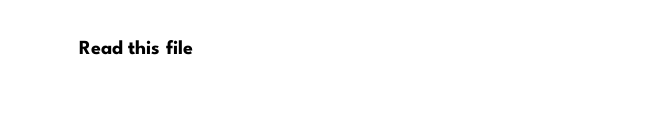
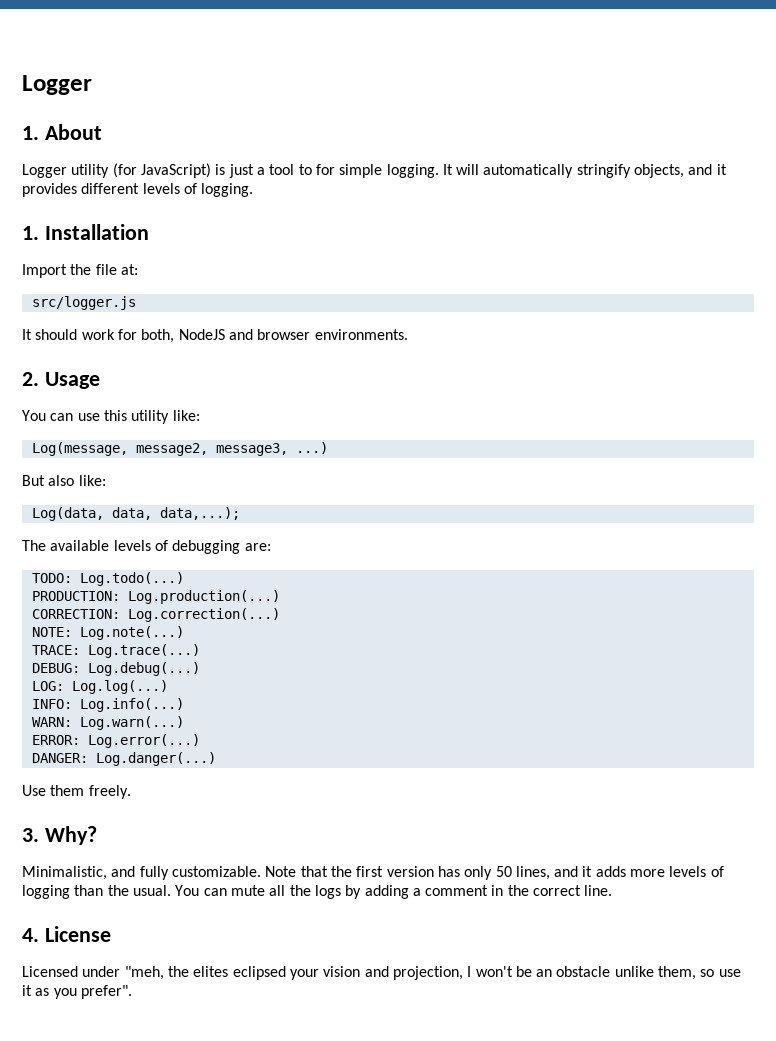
[79,40,193,55] Read this file -> [22,75,92,95] [22,124,102,140] [22,163,727,178] [22,183,254,197] [22,224,149,240] [22,264,138,278] [31,296,136,310] [22,329,408,343] [22,372,100,389] [22,410,200,424] [31,442,328,456] [22,475,106,486] [31,507,240,521] [22,540,271,554] [31,572,184,586] [31,590,280,604] [31,608,280,622] [31,626,184,640] [31,644,200,658] [31,662,200,676] [31,680,168,694] [31,698,184,712] [31,716,184,730] [31,734,200,748] [31,752,216,766] [22,785,131,799] [22,826,97,845] [22,866,724,880] [22,885,613,899] [22,926,111,942] [22,966,741,980] [22,985,132,999] Logger // 1. About // Logger utility (for JavaScript) is just a tool to for simple logging. It will automatically stringify objects, and it provides different levels of logging. // 1. Installation // Import the file at: // src/logger.js // It should work for both, NodeJS and browser environments. // 2. Usage // You can use this utility like: // Log(message, message2, message3, ...) // But also like: // Log(data, data, data,...); // The available levels of debugging are: // TODO: Log.todo(...) // PRODUCTION: Log.production(...) // CORRECTION: Log.correction(...) // NOTE: Log.note(...) // TRACE: Log.trace(...) // DEBUG: Log.debug(...) // LOG: Log.log(...) // INFO: Log.info(...) // WARN: Log.warn(...) // ERROR: Log.error(...) // DANGER: Log.danger(...) // Use them freely. // 3. Why? // Minimalistic, and fully customizable. Note that the first version has only 50 lines, and it adds more levels of logging than the usual. You can mute all the logs by adding a comment in the correct line. // 4. License // Licensed under "meh, the elites eclipsed your vision and projection, I won't be an obstacle unlike them, so use it as you prefer".

